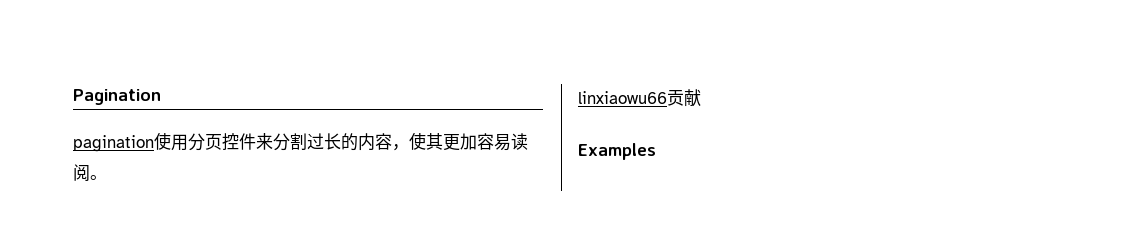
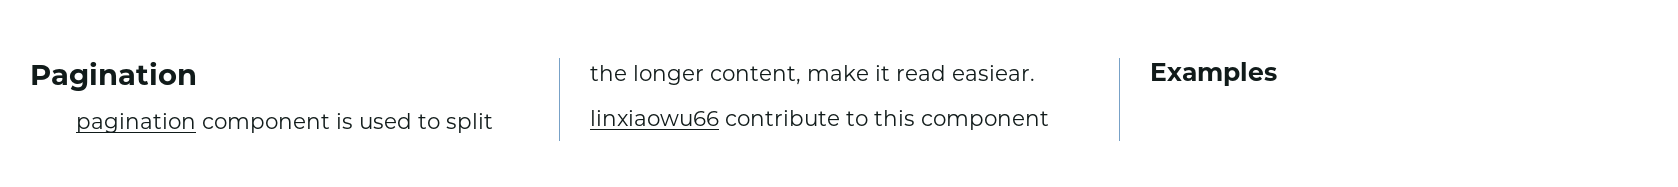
[154,132,528,151] [73,164,107,181] [578,89,701,107] 使用分页控件来分割过长的内容，使其更加容易读阅。 // linxiaowu66贡献 -> [201,113,493,133] [590,65,1035,85] [590,110,1049,130] component is used to split the longer content, make it read easiear. // linxiaowu66 contribute to this component

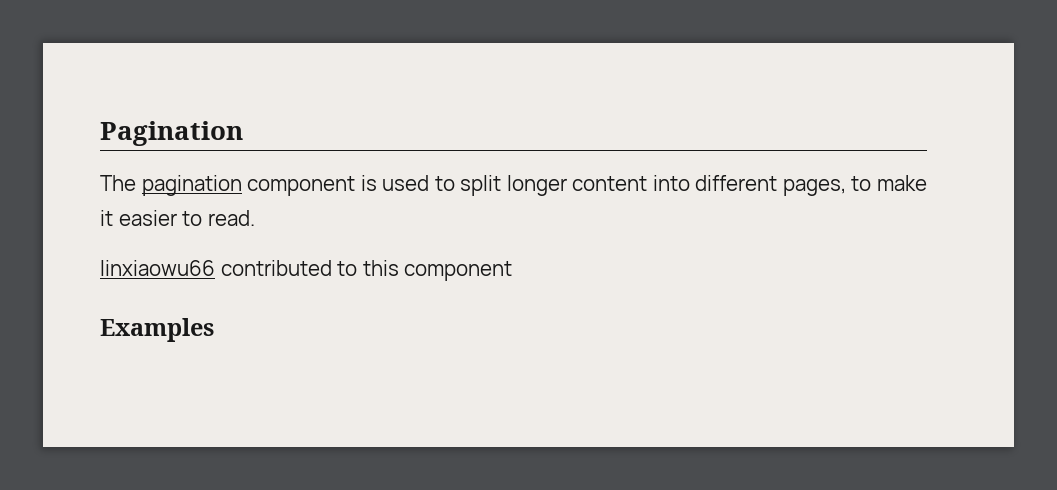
(197, 76) none -> [100,175,136,191] The
[590,65,1035,85] the longer content, make it read easiear. -> [506,175,927,196] [100,210,255,226] longer content into different pages, to make it easier to read.
[725,110,840,126] contribute -> [220,260,332,276] contributed

